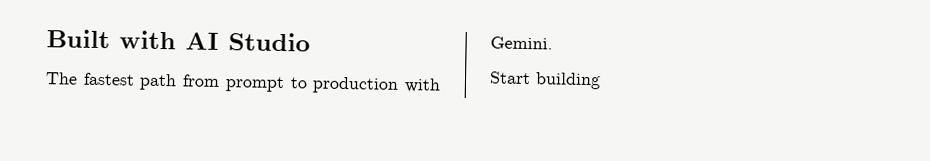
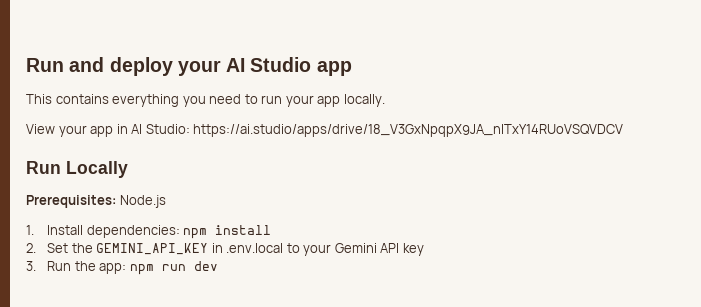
[46,29,310,52] [45,72,442,94] [490,36,553,50] [489,71,601,90] Built with AI Studio // The fastest path from prompt to production with Gemini. // Start building -> [26,57,352,76] [26,94,385,107] [26,124,624,137] [26,161,128,178] [26,195,166,208] [26,225,272,239] [26,243,424,256] [26,261,218,275] Run and deploy your AI Studio app // This contains everything you need to run your app locally. // View your app in AI Studio: https://ai.studio/apps/drive/18_V3GxNpqpX9JA_nITxY14RUoVSQVDCV // Run Locally // Prerequisites: Node.js // 1. Install dependencies: npm install // 2. Set the GEMINI_API_KEY in .env.local to your Gemini API key // 3. Run the app: npm run dev

